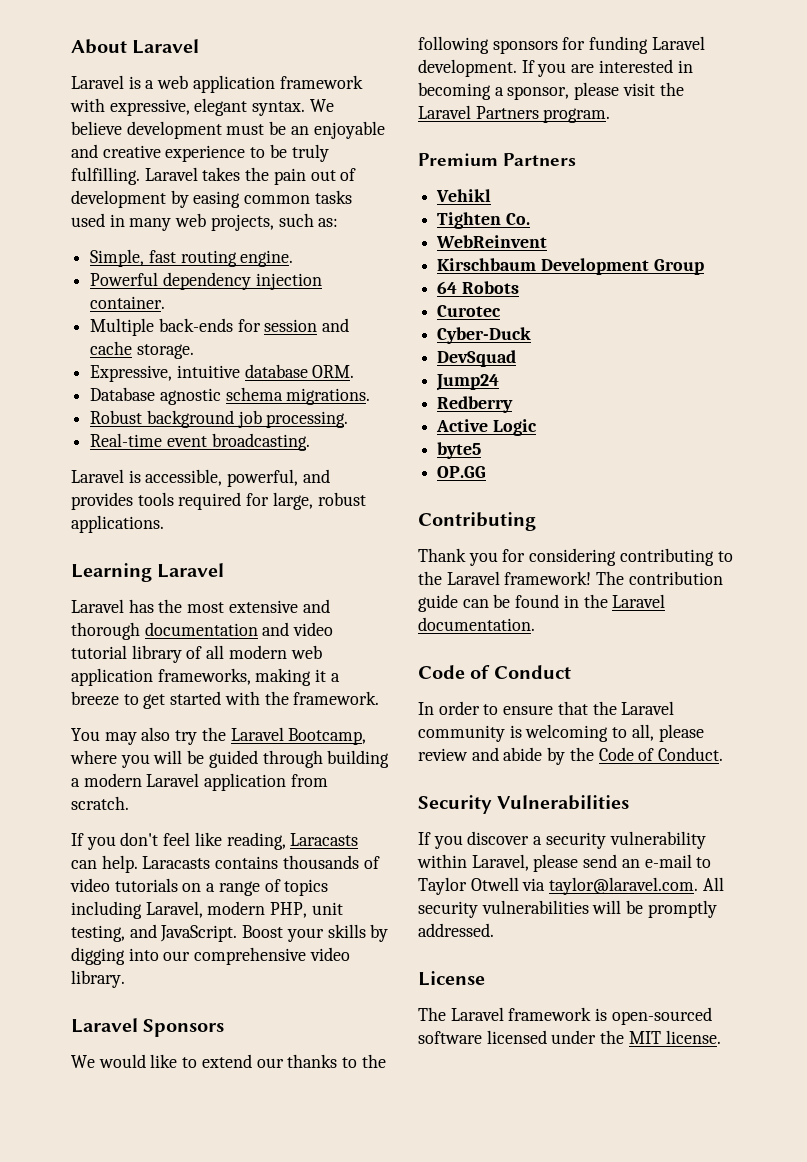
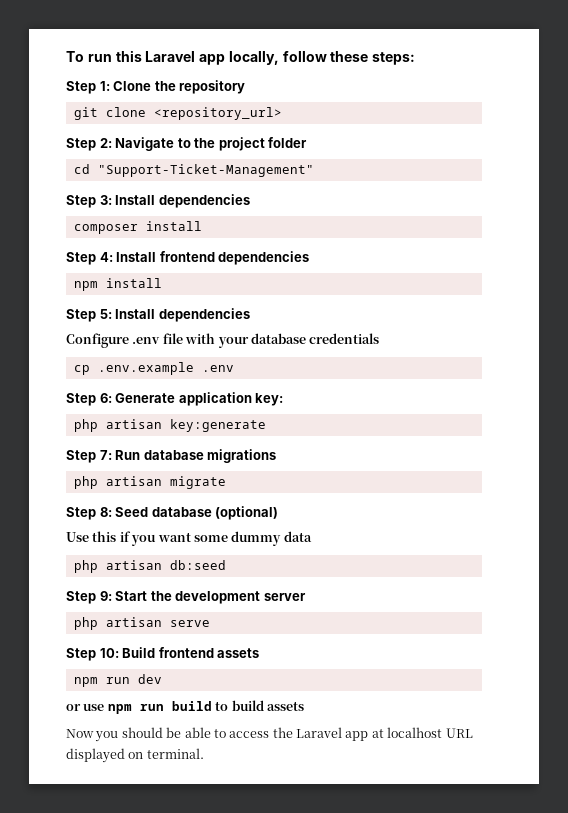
[71,39,200,54] [71,75,363,93] [70,98,334,116] [71,121,385,139] [71,144,329,162] [71,167,357,185] [71,190,352,208] [71,213,339,231] [90,249,294,267] [90,272,322,290] [90,296,166,309] [90,318,350,336] [90,341,194,359] [90,364,355,382] [90,387,371,405] [90,410,349,428] [90,433,310,451] [71,469,330,487] [71,492,366,510] [71,515,164,533] [71,563,225,582] [71,599,330,613] [71,622,334,640] [71,645,322,663] [71,668,340,686] [71,691,380,709] [71,727,367,745] [70,750,390,768] [71,773,328,791] [71,796,129,810] [71,832,359,850] [71,855,380,873] [70,878,329,896] [71,901,343,919] [71,924,389,942] [71,947,350,965] [71,970,125,988] [71,1018,225,1037] [71,1054,386,1068] [418,36,705,54] [418,59,693,77] [418,82,684,100] [418,105,611,123] [418,153,577,166] [436,189,492,202] [437,212,530,229] [436,235,548,248] [437,258,704,275] [437,281,519,294] [437,305,502,317] [437,327,532,344] [437,350,517,367] [436,374,500,391] [437,396,514,413] [436,419,537,436] [437,442,482,459] [437,466,487,478] [418,512,536,531] [418,548,733,566] [418,571,723,585] [418,594,666,612] [418,617,535,631] [418,665,571,679] [418,701,675,715] [418,724,704,742] [418,747,724,765] [418,795,630,814] [418,831,706,849] [417,854,712,872] [418,877,724,895] [418,900,717,918] [418,923,494,937] [418,971,485,986] [418,1007,712,1025] [418,1030,721,1044] About Laravel // Laravel is a web application framework with expressive, elegant syntax. We believe development must be an enjoyable and creative experience to be truly fulfilling. Laravel takes the pain out of development by easing common tasks used in many web projects, such as: // Simple, fast routing engine. // Powerful dependency injection container. // Multiple back-ends for session and cache storage. // Expressive, intuitive database ORM. // Database agnostic schema migrations. // Robust background job processing. // Real-time event broadcasting. // Laravel is accessible, powerful, and provides tools required for large, robust applications. // Learning Laravel // Laravel has the most extensive and thorough documentation and video tutorial library of all modern web application frameworks, making it a breeze to get started with the framework. // You may also try the Laravel Bootcamp, where you will be guided through building a modern Laravel application from scratch. // If you don't feel like reading, Laracasts can help. Laracasts contains thousands of video tutorials on a range of topics including Laravel, modern PHP, unit testing, and JavaScript. Boost your skills by digging into our comprehensive video library. // Laravel Sponsors // We would like to extend our thanks to the following sponsors for funding Laravel development. If you are interested in becoming a sponsor, please visit the Laravel Partners program. // Premium Partners // Vehikl // Tighten Co. // WebReinvent // Kirschbaum Development Group // 64 Robots // Curotec // Cyber-Duck // DevSquad // Jump24 // Redberry // Active Logic // byte5 // OP.GG // Contributing // Thank you for considering contributing to the Laravel framework! The contribution guide can be found in the Laravel documentation. // Code of Conduct // In order to ensure that the Laravel community is welcoming to all, please review and abide by the Code of Conduct. // Security Vulnerabilities // If you discover a security vulnerability within Laravel, please send an e-mail to Taylor Otwell via taylor@laravel.com. All security vulnerabilities will be promptly addressed. // License // The Laravel framework is open-sourced software licensed under the MIT license. -> [66,50,416,65] [66,80,246,94] [73,107,282,120] [66,137,308,151] [73,164,314,177] [66,194,250,208] [73,221,202,234] [66,251,310,265] [73,278,162,291] [66,308,250,322] [66,333,380,348] [73,362,234,375] [66,392,284,406] [73,419,266,432] [66,449,277,463] [73,476,226,489] [66,506,279,520] [66,531,312,546] [73,560,226,573] [66,591,306,604] [73,617,210,630] [66,647,260,661] [73,674,162,687] [66,700,304,714] [66,727,473,742] [66,748,204,763] To run this Laravel app locally, follow these steps: // Step 1: Clone the repository // git clone <repository_url> // Step 2: Navigate to the project folder // cd "Support-Ticket-Management" // Step 3: Install dependencies // composer install // Step 4: Install frontend dependencies // npm install // Step 5: Install dependencies // Configure .env file with your database credentials // cp .env.example .env // Step 6: Generate application key: // php artisan key:generate // Step 7: Run database migrations // php artisan migrate // Step 8: Seed database (optional) // Use this if you want some dummy data // php artisan db:seed // Step 9: Start the development server // php artisan serve // Step 10: Build frontend assets // npm run dev // or use npm run build to build assets // Now you should be able to access the Laravel app at localhost URL displayed on terminal.

